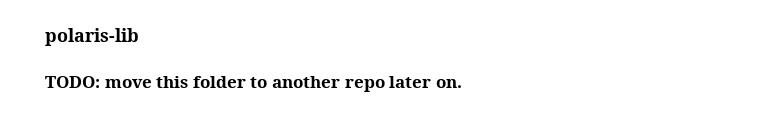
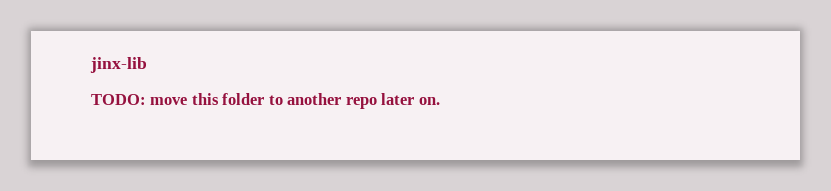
[45,28,139,46] polaris-lib -> [90,57,147,73] jinx-lib

